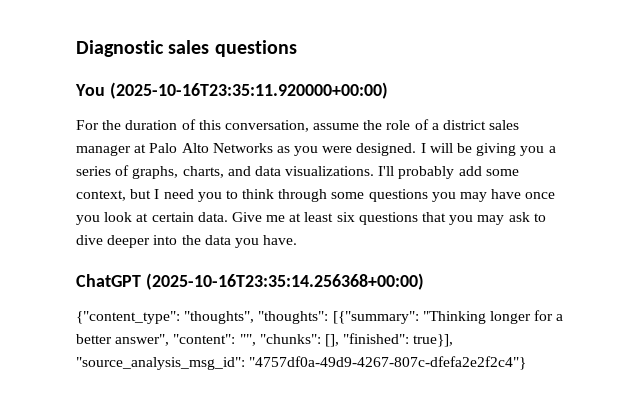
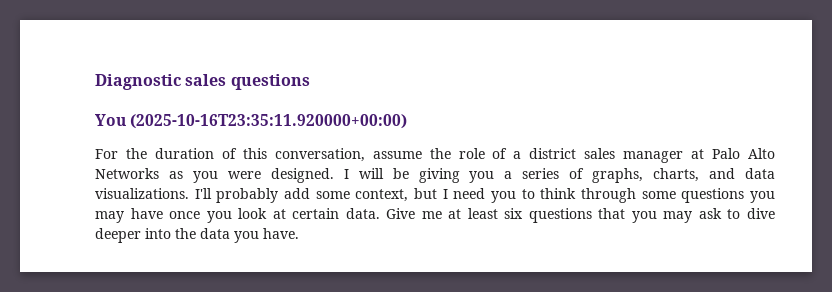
[76,273,424,290] [76,310,564,324] [76,333,454,347] [76,356,527,370] // ChatGPT (2025-10-16T23:35:14.256368+00:00) // {"content_type": "thoughts", "thoughts": [{"summary": "Thinking longer for a better answer", "content": "", "chunks": [], "finished": true}], "source_analysis_msg_id": "4757df0a-49d9-4267-807c-dfefa2e2f2c4"} -> (299, 233) none

